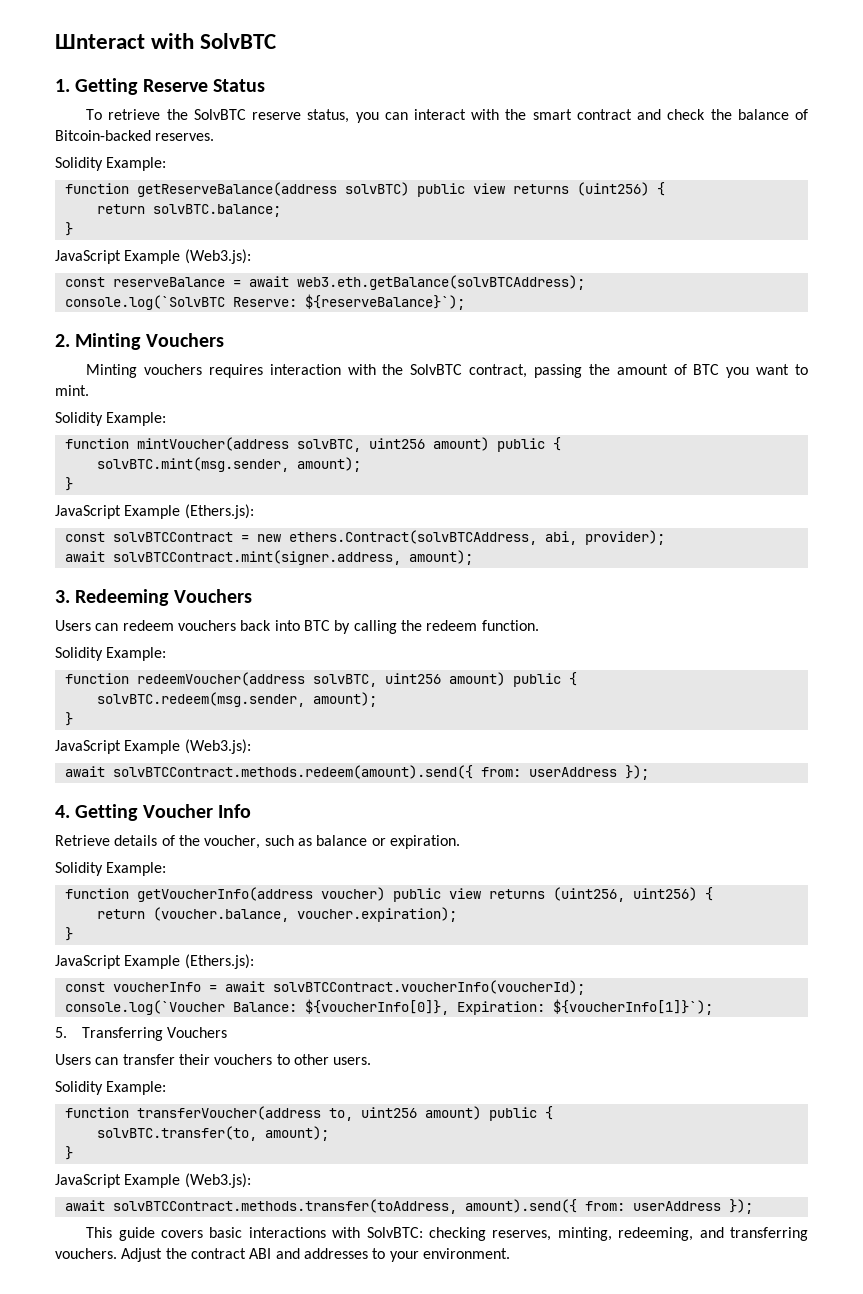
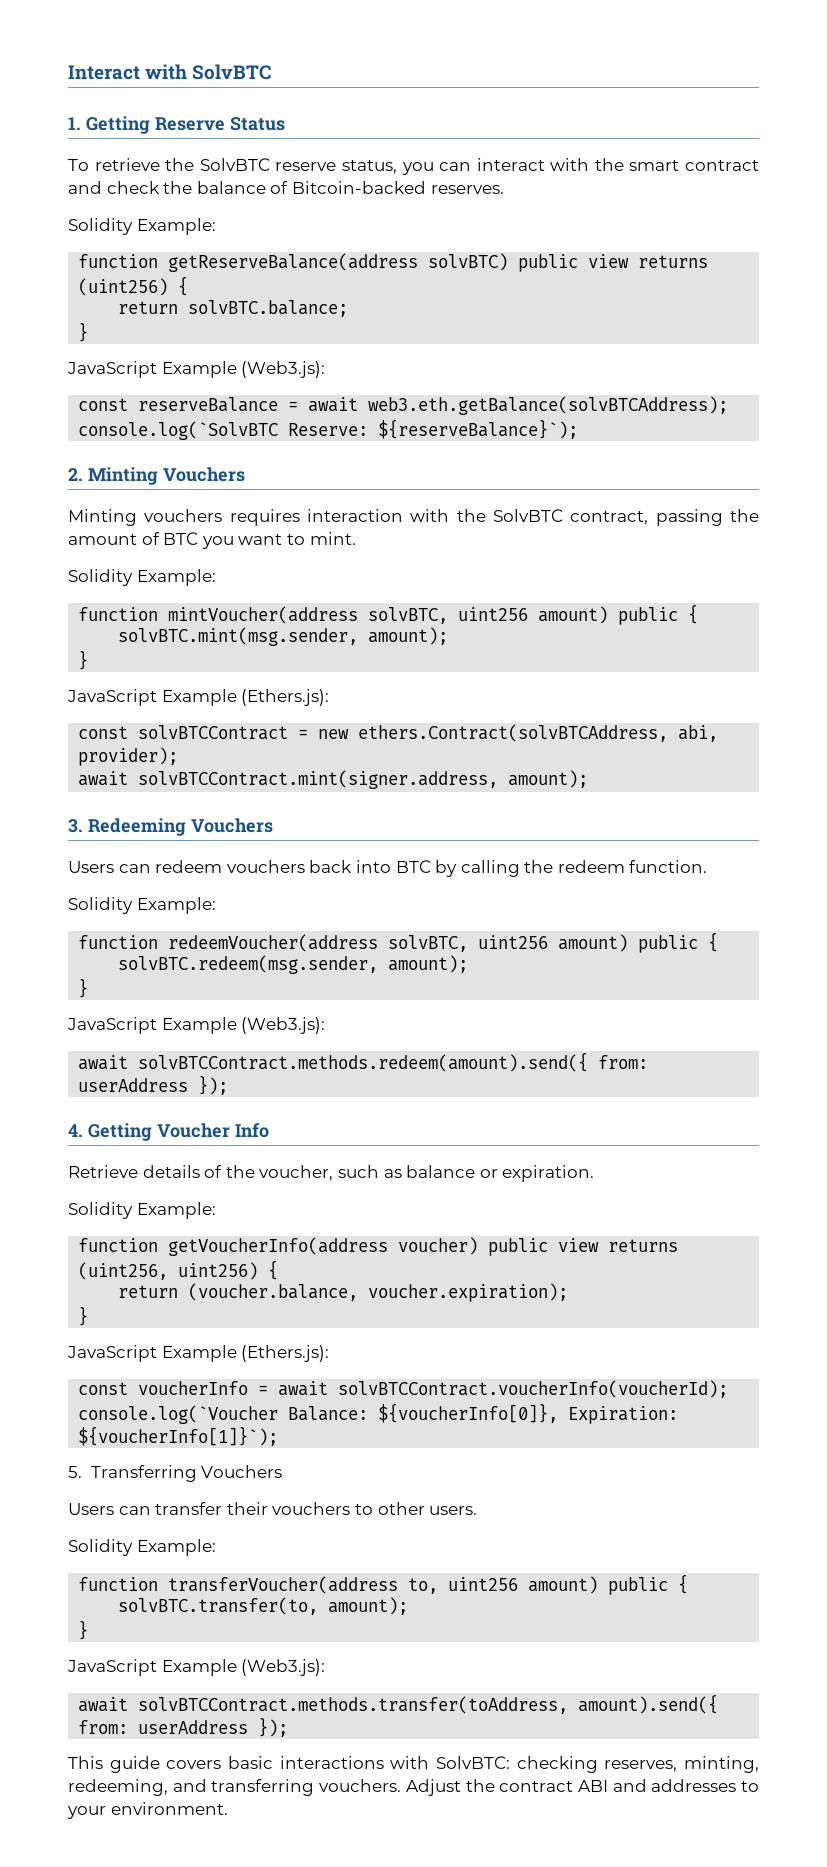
[55,34,145,49] Шnteract -> [68,65,140,80] Interact

